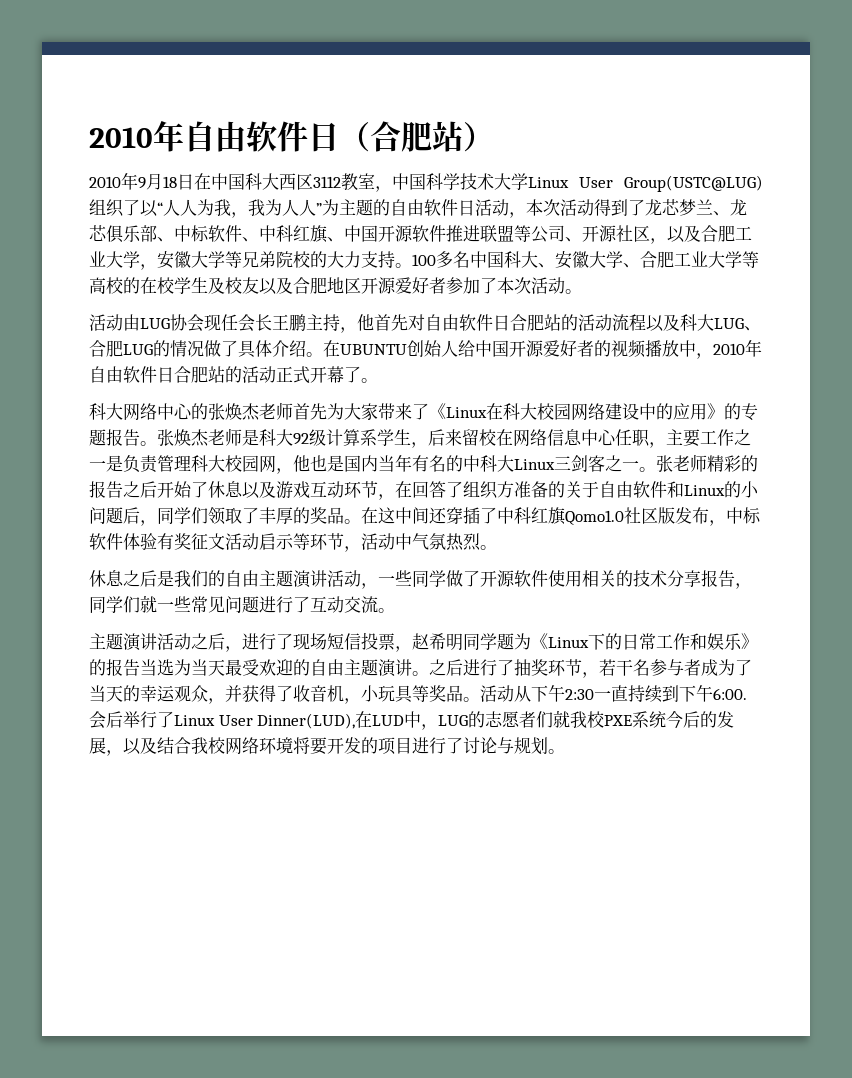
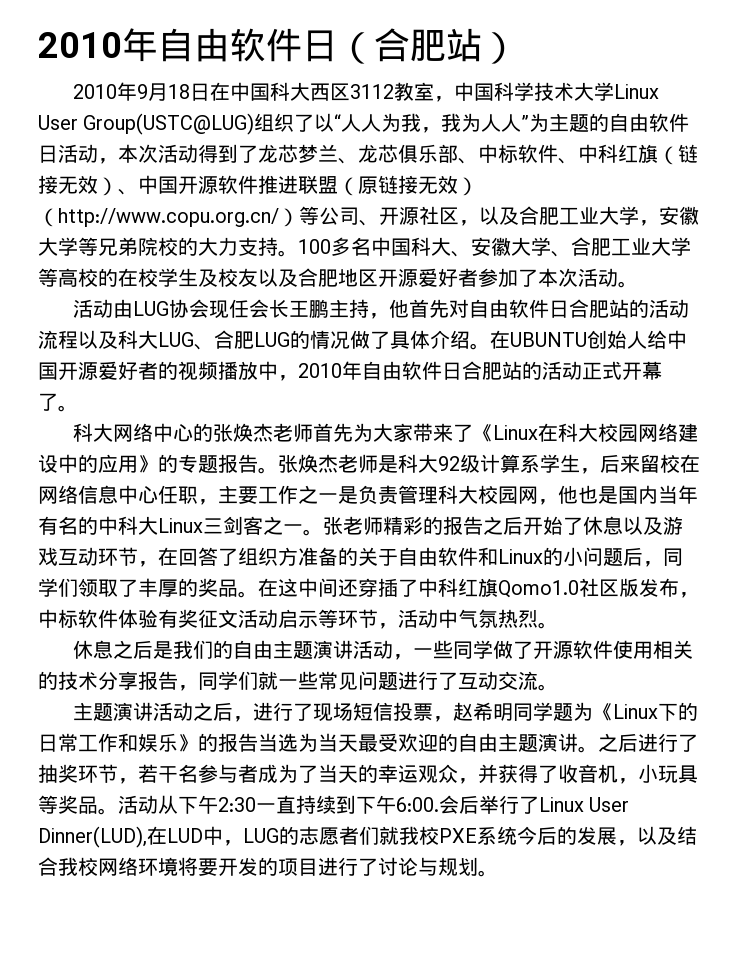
(327, 234) none -> [658,144,698,165] [38,175,118,196] （链接无效）
(514, 233) none -> [338,175,478,196] [38,208,299,227] （原链接无效）（http://www.copu.org.cn/）

